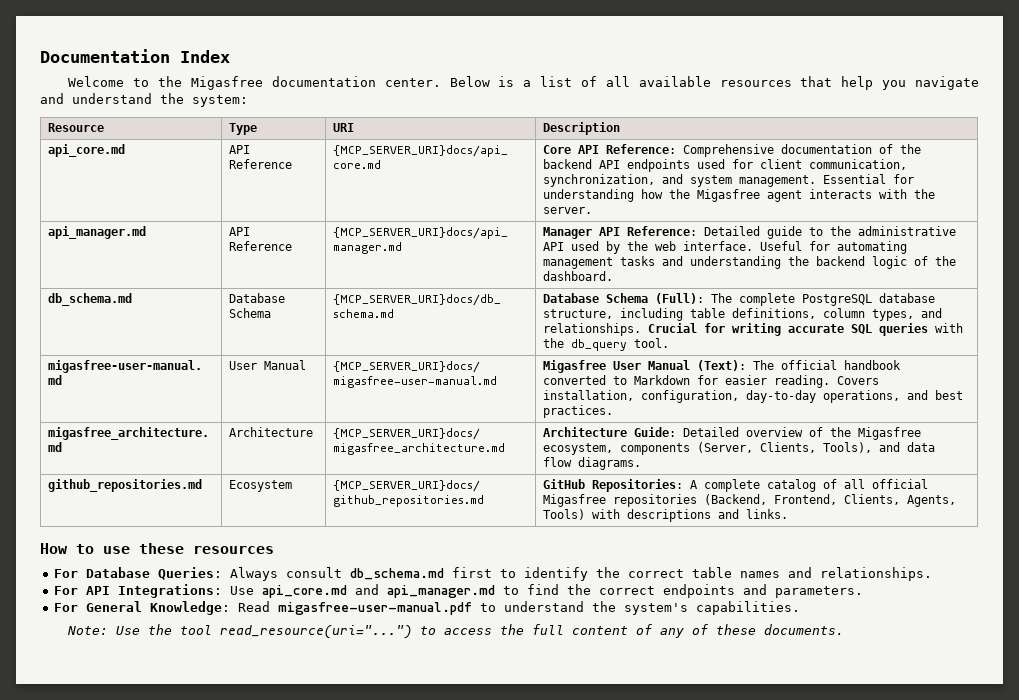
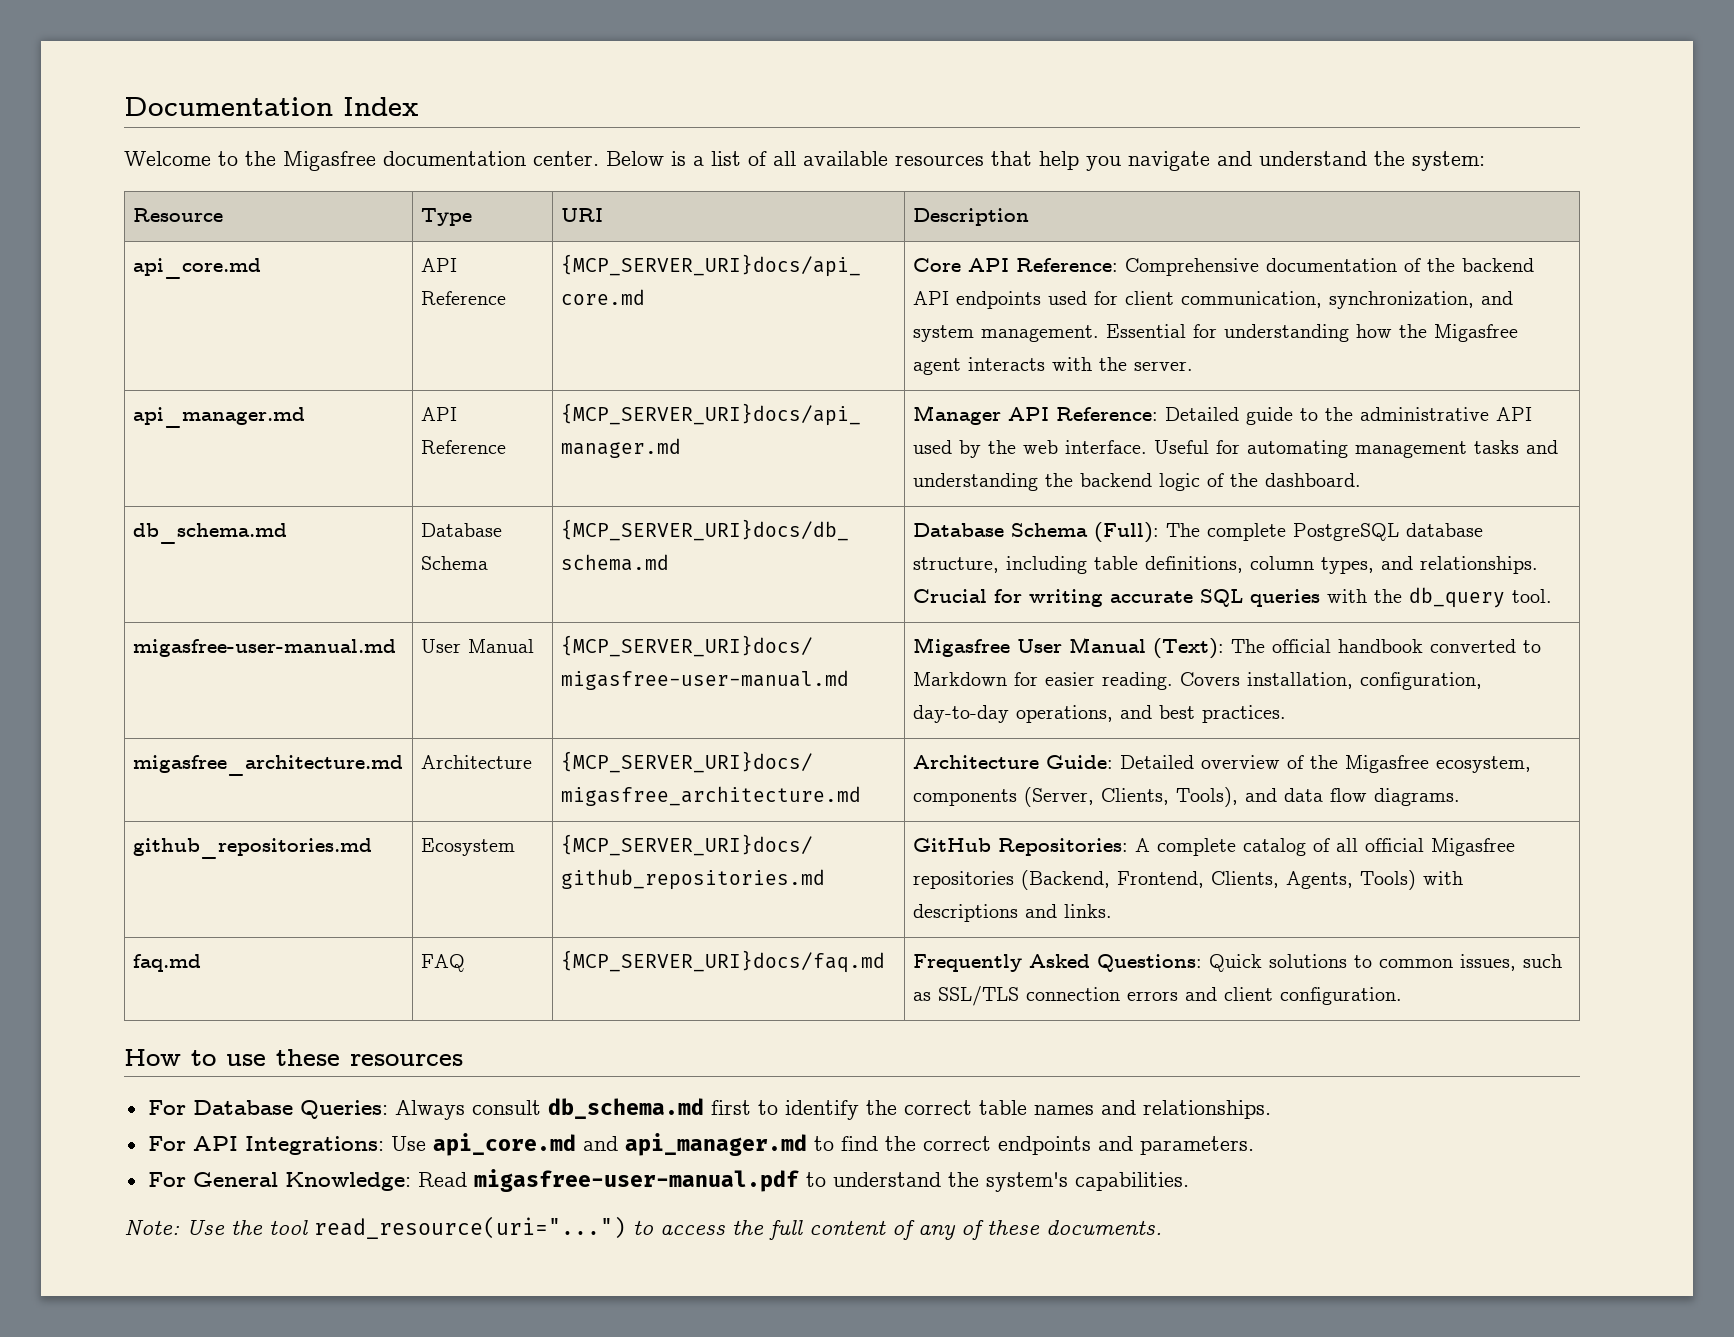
(789, 514) none -> [132,954,201,972] [420,954,465,972] [560,950,885,973] [912,954,1562,972] [912,986,1402,1006] // faq.md | FAQ | {MCP_SERVER_URI}docs/faq.md | Frequently Asked Questions: Quick solutions to common issues, such as SSL/TLS connection errors and client configuration.

